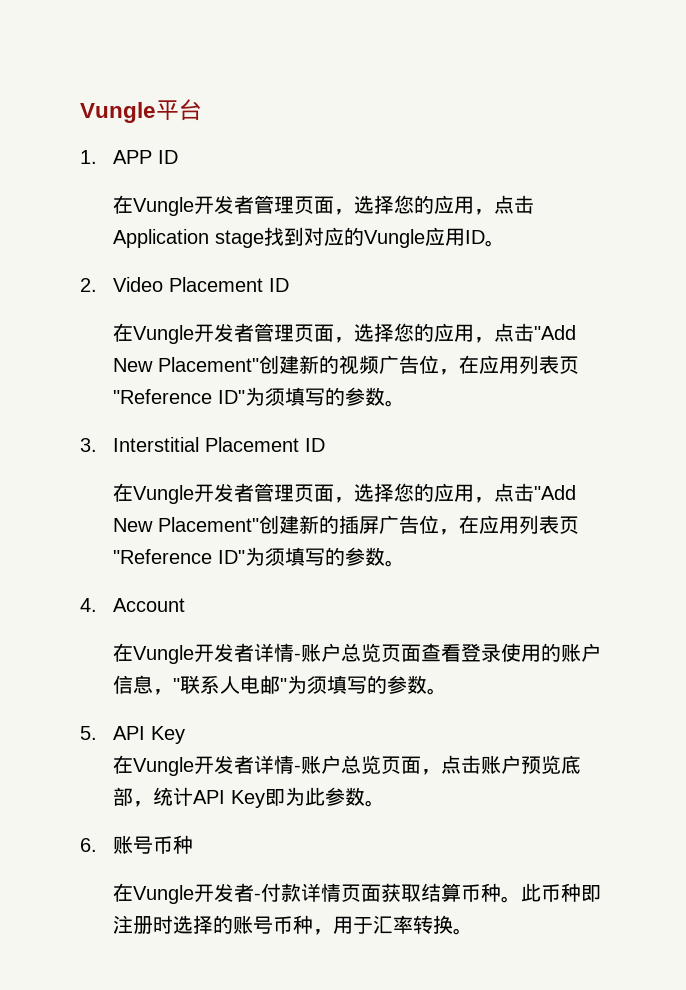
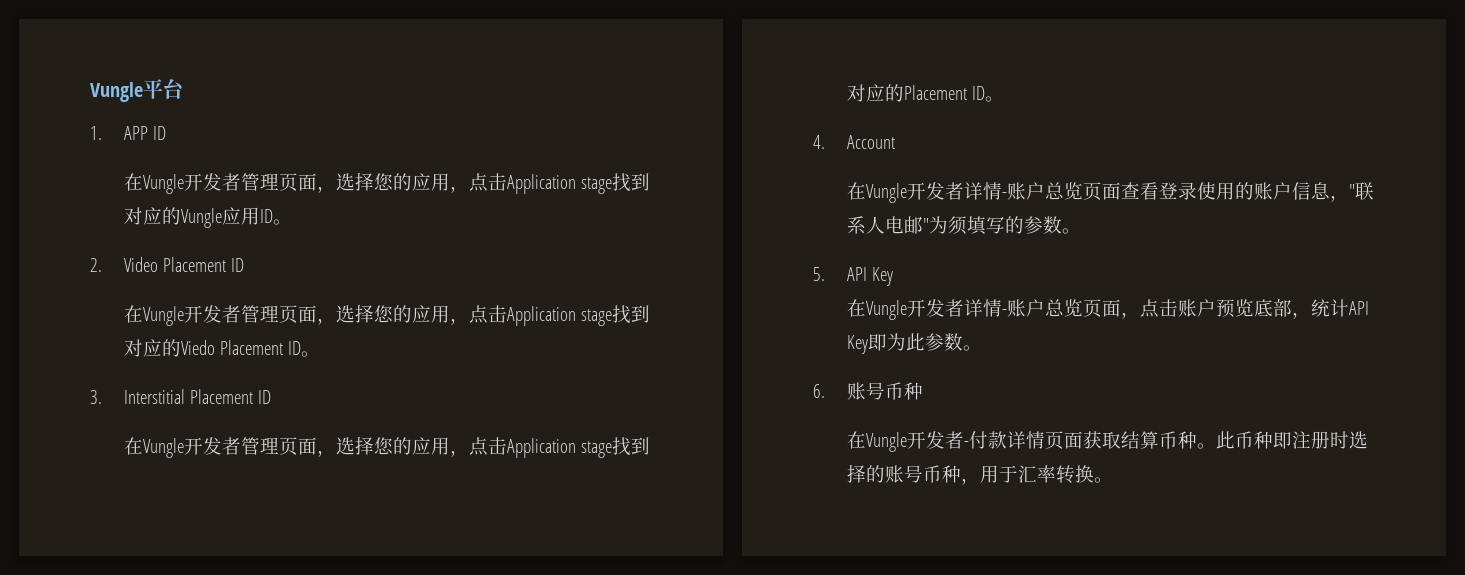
[534,325,577,340] [113,355,580,375] [113,387,386,406] "Add New Placement"创建新的视频广告位，在应用列表页"Reference ID"为须填写的参数 -> [506,305,650,326] [123,339,301,357] Application stage找到对应的Viedo Placement ID
[534,485,577,500] [113,515,580,535] [113,547,386,566] "Add New Placement"创建新的插屏广告位，在应用列表页"Reference ID"为须填写的参数 -> [506,437,650,458] [846,84,985,102] Application stage找到对应的Placement ID

